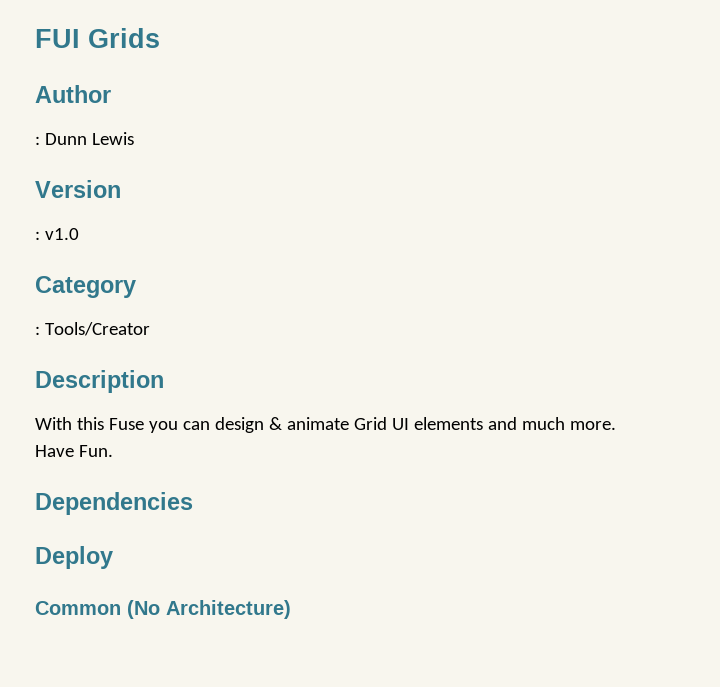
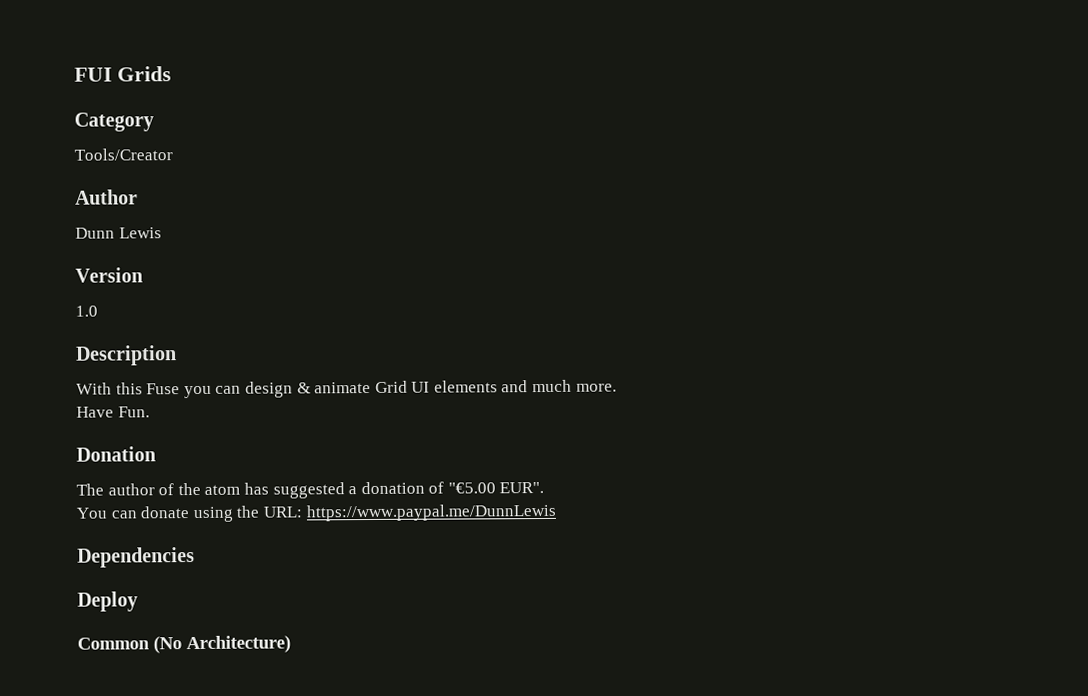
(160, 38) none -> [74,112,154,132] [74,148,173,161] // Category // Tools/Creator
[35,136,40,145] : -> (138, 197) none
[35,228,79,240] [35,276,136,298] [35,322,150,336] : v1.0 // Category // : Tools/Creator -> [75,305,98,317] 1.0
(113, 451) none -> [76,446,156,462] [76,481,545,499] [76,503,556,523] // Donation // The author of the atom has suggested a donation of "€5.00 EUR". // You can donate using the URL: https://www.paypal.me/DunnLewis

